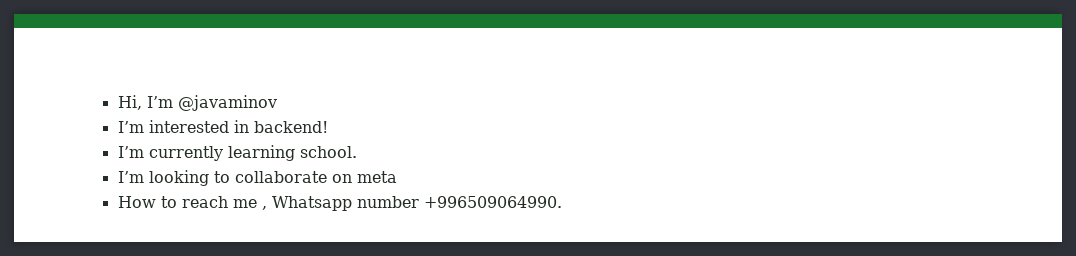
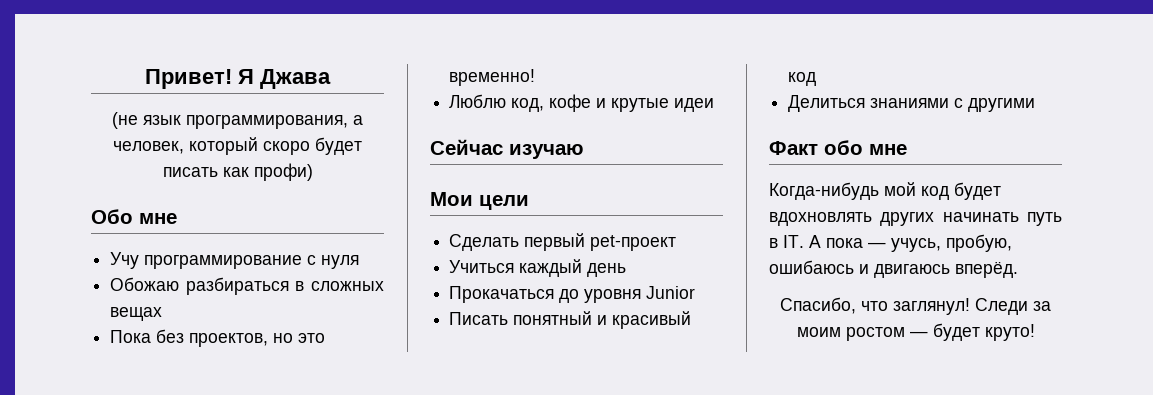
[117,95,277,111] [117,120,328,133] [117,145,357,161] [117,170,397,186] [117,196,562,211] Hi, I’m @javaminov // I’m interested in backend! // I’m currently learning school. // I’m looking to collaborate on meta // How to reach me , Whatsapp number +996509064990. -> [145,69,331,89] [112,112,363,129] [113,137,362,155] [162,163,313,181] [91,209,177,224] [110,252,360,269] [110,277,384,295] [110,307,163,321] [110,329,326,347] [449,69,536,86] [449,94,715,112] [430,139,584,159] [430,192,529,210] [449,233,677,251] [449,259,627,277] [449,286,696,303] [449,311,692,329] [788,72,817,86] [788,95,1036,112] [769,140,907,155] [769,182,1001,200] [769,212,1062,226] [769,234,1012,252] [769,260,1018,278] [780,297,1051,315] [796,323,1035,341] Привет! Я Джава // (не язык программирования, а человек, который скоро будет писать как профи) // Обо мне // Учу программирование с нуля // Обожаю разбираться в сложных вещах // Пока без проектов, но это временно! // Люблю код, кофе и крутые идеи // Сейчас изучаю // Мои цели // Сделать первый pet-проект // Учиться каждый день // Прокачаться до уровня Junior // Писать понятный и красивый код // Делиться знаниями с другими // Факт обо мне // Когда-нибудь мой код будет вдохновлять других начинать путь в IT. А пока — учусь, пробую, ошибаюсь и двигаюсь вперёд. // Спасибо, что заглянул! Следи за моим ростом — будет круто!

